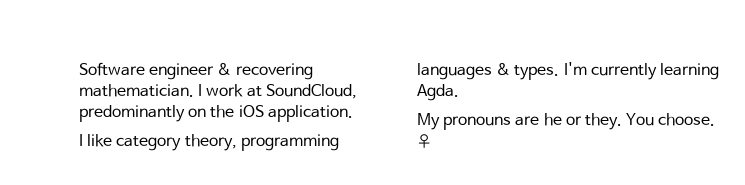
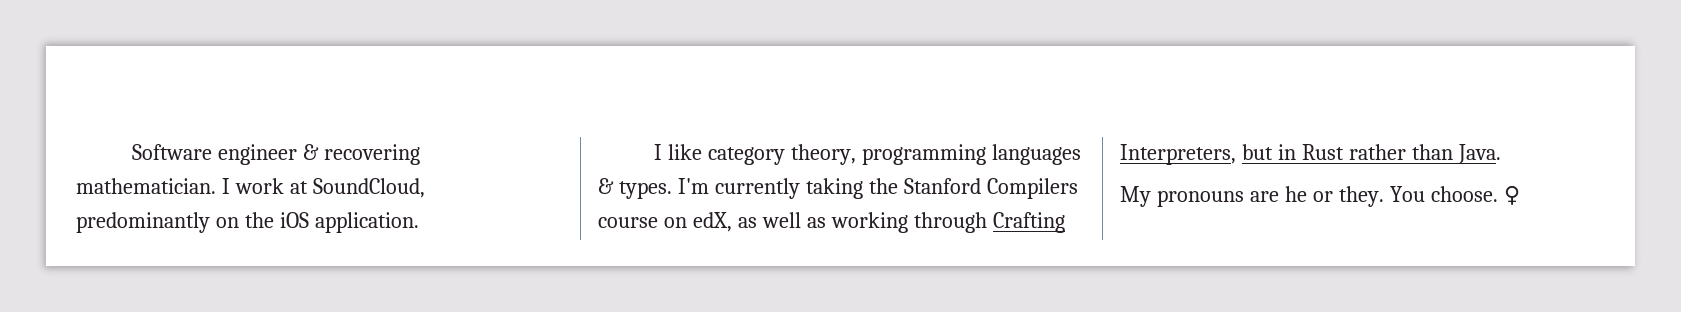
[659,63,719,80] [417,84,459,101] learning Agda. -> [805,178,1078,199] [598,212,1065,233] [1120,144,1501,165] taking the Stanford Compilers course on edX, as well as working through Crafting Interpreters, but in Rust rather than Java.

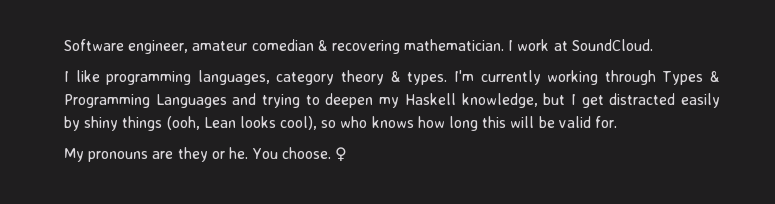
[217,144,297,165] engineer -> [128,39,314,54] engineer, amateur comedian
[312,178,425,198] [76,212,419,233] [653,144,1081,165] [598,178,1078,199] [598,212,1065,233] [1120,144,1501,165] SoundCloud, predominantly on the iOS application. // I like category theory, programming languages & types. I'm currently taking the Stanford Compilers course on edX, as well as working through Crafting Interpreters, but in Rust rather than Java. -> [571,39,653,51] [64,70,721,85] [64,93,721,108] [64,116,617,131] SoundCloud. // I like programming languages, category theory & types. I'm currently working through Types & Programming Languages and trying to deepen my Haskell knowledge, but I get distracted easily by shiny things (ooh, Lean looks cool), so who knows how long this will be valid for.
[1284,186,1384,207] he or they. -> [177,147,248,162] they or he.

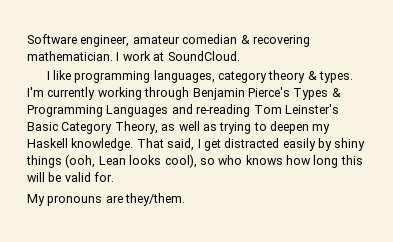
(656, 77) none -> [192,87,290,100] Benjamin Pierce's
(257, 99) none -> [196,104,339,117] [27,121,217,134] re-reading Tom Leinster's Basic Category Theory, as well as
[461,93,566,108] knowledge, but -> [71,138,195,151] knowledge. That said,
[177,147,348,162] they or he. You choose. ♀ -> [125,193,186,206] they/them.

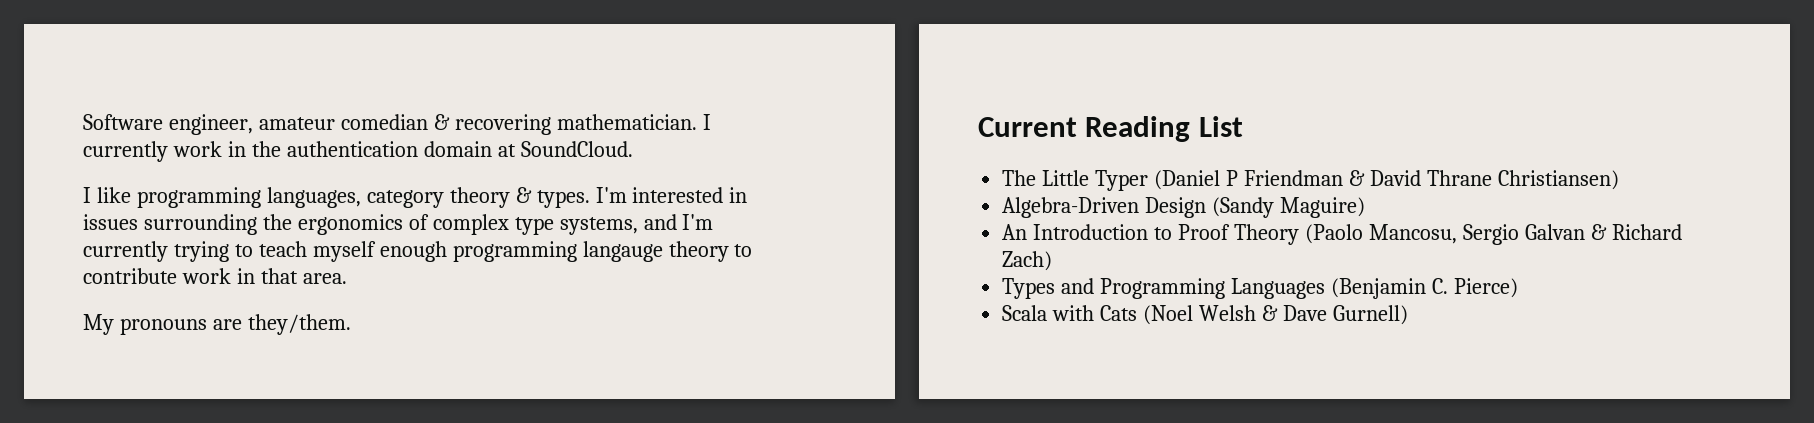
[122,51,151,61] work -> [83,141,492,162] currently work in the authentication domain
[47,87,341,100] [27,104,339,117] [27,121,331,134] [27,138,366,151] [26,154,363,168] [27,172,115,182] [27,193,186,206] currently working through Benjamin Pierce's Types & Programming Languages and re-reading Tom Leinster's Basic Category Theory, as well as trying to deepen my Haskell knowledge. That said, I get distracted easily by shiny things (ooh, Lean looks cool), so who knows how long this will be valid for. // My pronouns are they/them. -> [632,187,748,203] [83,214,714,235] [83,241,753,262] [83,268,347,284] [83,314,351,335] [978,116,1243,142] [1002,170,1619,191] [1002,197,1366,218] [1002,224,1682,245] [1002,251,1053,271] [1002,278,1518,299] [1002,305,1408,325] interested in issues surrounding the ergonomics of complex type systems, and I'm currently trying to teach myself enough programming langauge theory to contribute work in that area. // My pronouns are they/them. // Current Reading List // The Little Typer (Daniel P Friendman & David Thrane Christiansen) // Algebra-Driven Design (Sandy Maguire) // An Introduction to Proof Theory (Paolo Mancosu, Sergio Galvan & Richard Zach) // Types and Programming Languages (Benjamin C. Pierce) // Scala with Cats (Noel Welsh & Dave Gurnell)

